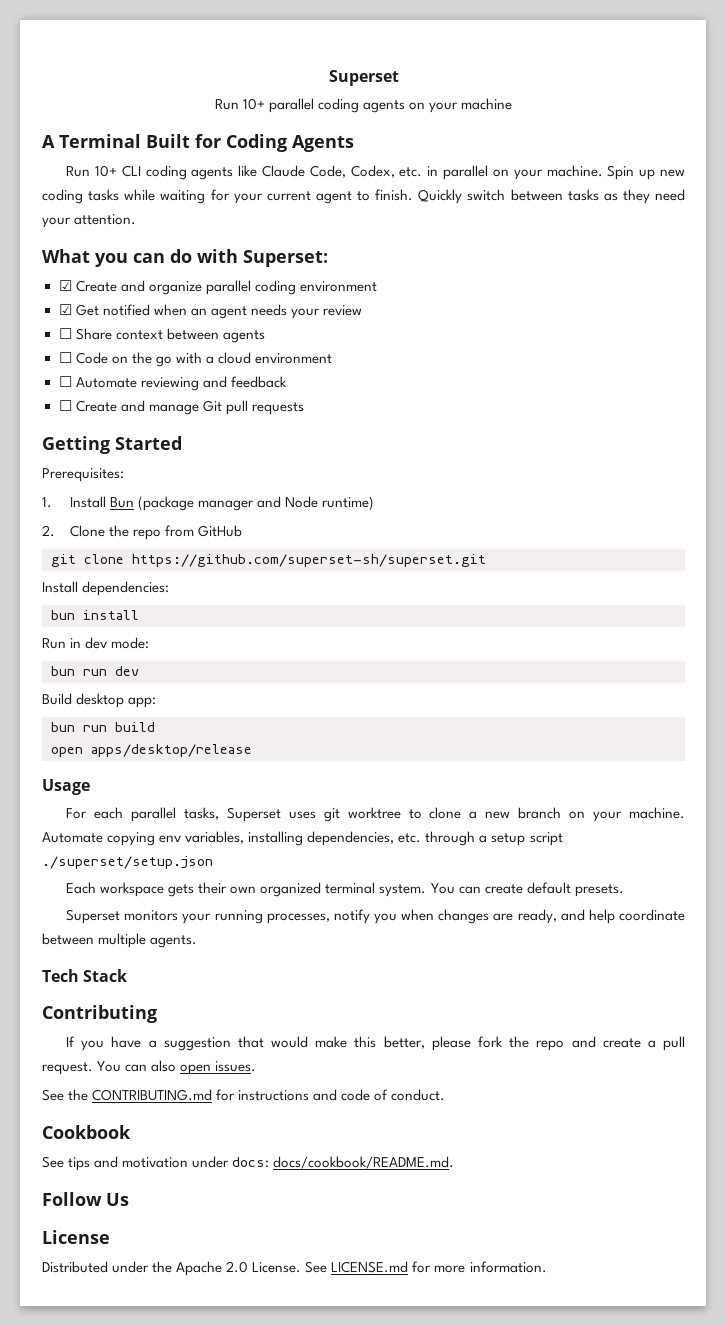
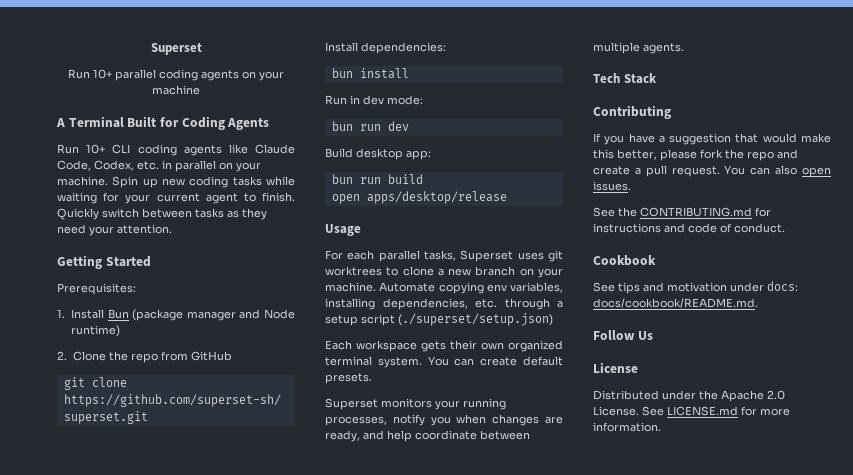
[42,249,328,267] [58,280,377,295] [58,304,362,319] [58,328,265,343] [58,352,332,367] [58,376,287,391] [58,400,304,415] // What you can do with Superset: // ☑ Create and organize parallel coding environment // ☑ Get notified when an agent needs your review // ☐ Share context between agents // ☐ Code on the go with a cloud environment // ☐ Automate reviewing and feedback // ☐ Create and manage Git pull requests -> (172, 229) none
[347,807,401,819] worktree -> [325,266,382,276] worktrees
[42,856,213,869] ./superset/setup.json -> [398,313,553,326] (./superset/setup.json)

